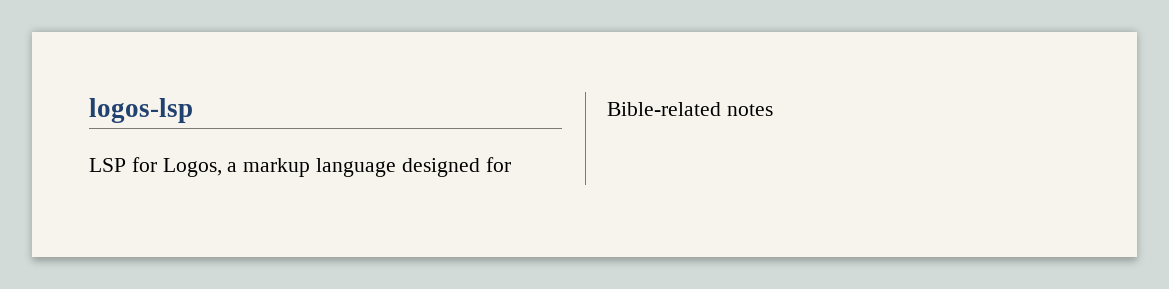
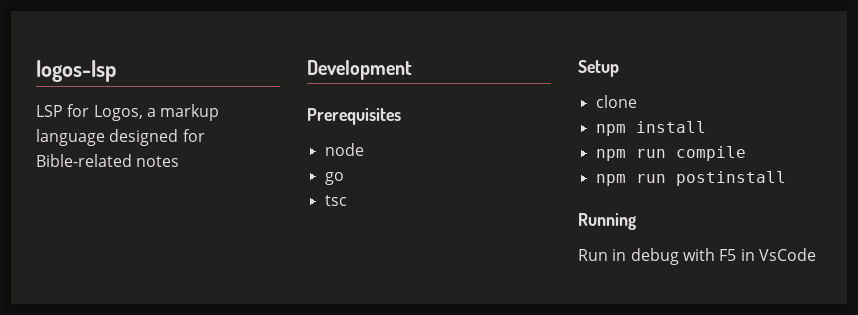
(773, 110) none -> [307,60,412,80] [307,108,401,125] [324,143,364,156] [324,172,344,185] [324,195,347,206] [578,60,619,77] [595,95,637,108] [595,121,706,136] [595,146,746,161] [595,171,786,186] [578,213,636,230] [578,248,816,265] // Development // Prerequisites // node // go // tsc // Setup // clone // npm install // npm run compile // npm run postinstall // Running // Run in debug with F5 in VsCode

